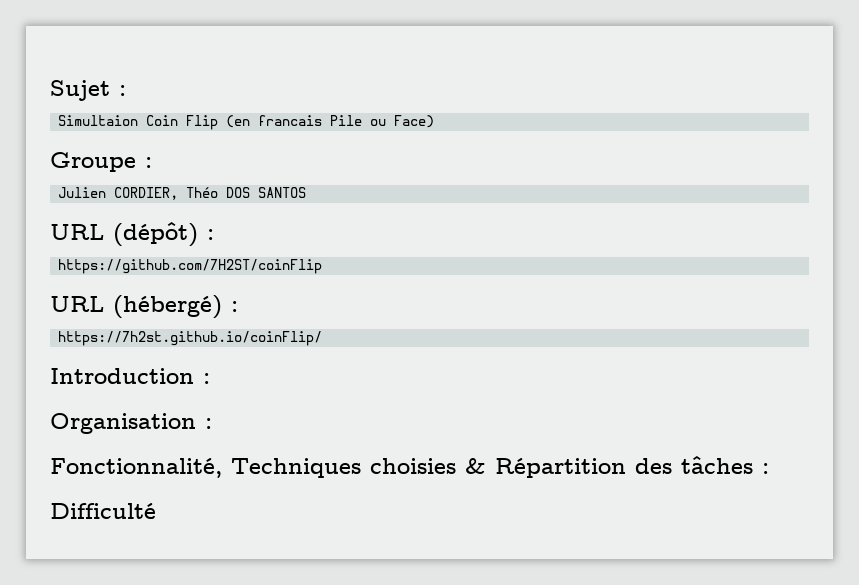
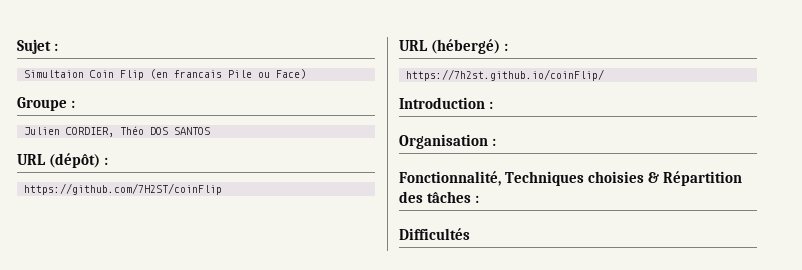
[50,503,156,519] Difficulté -> [399,228,470,240] Difficultés

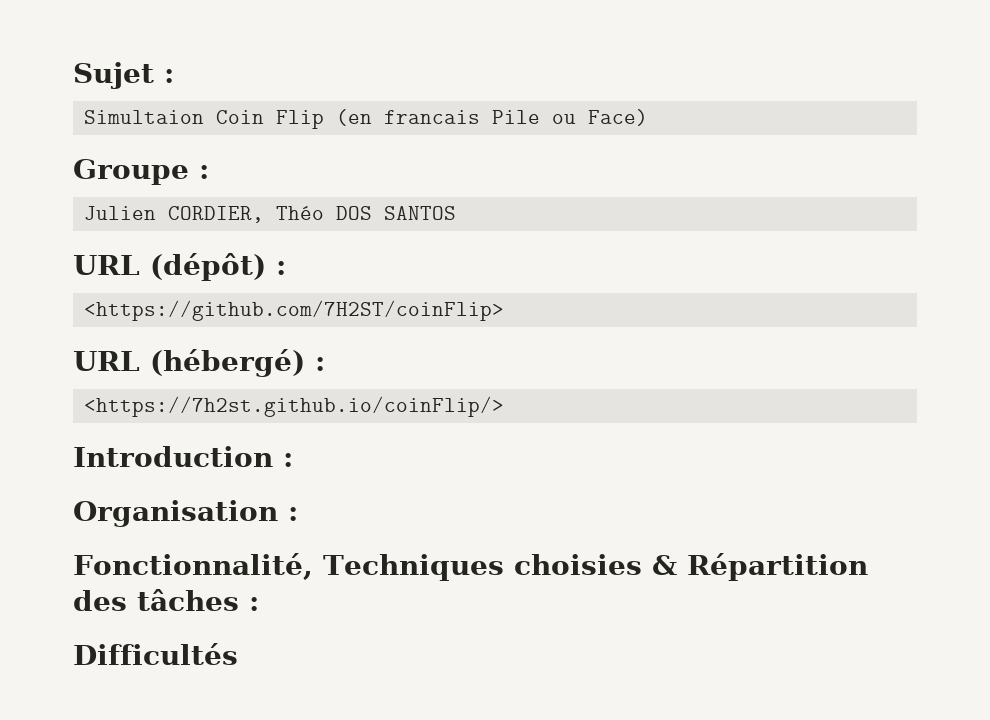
[23,183,222,195] https://github.com/7H2ST/coinFlip -> [83,300,504,321] <https://github.com/7H2ST/coinFlip>
[405,69,604,81] https://7h2st.github.io/coinFlip/ -> [83,396,504,417] <https://7h2st.github.io/coinFlip/>

